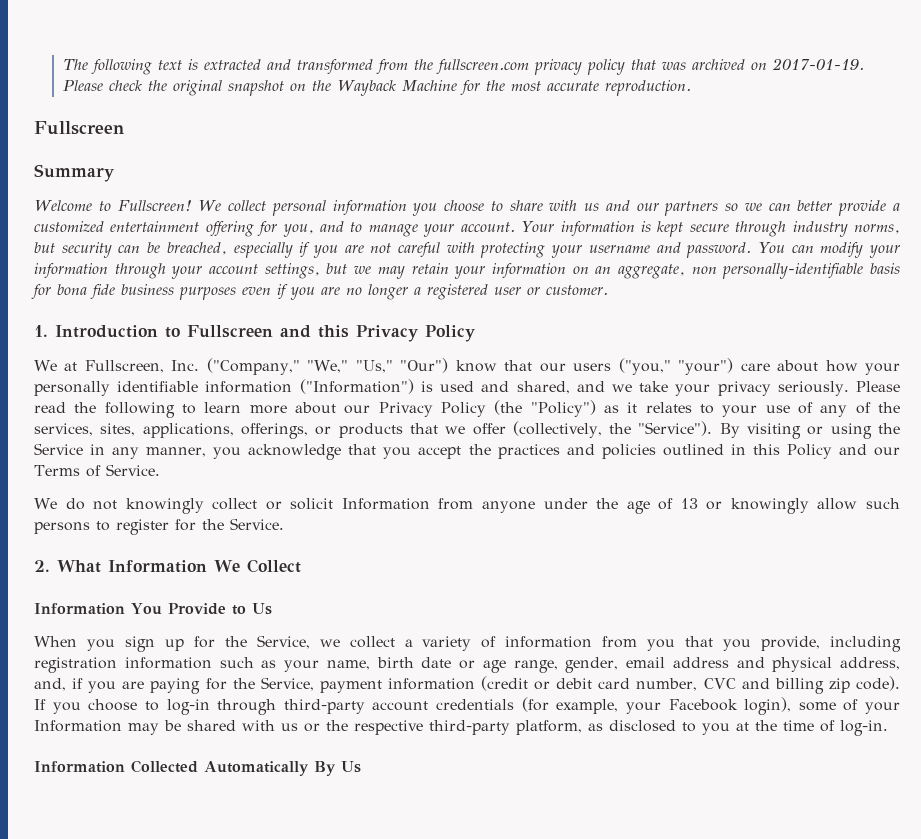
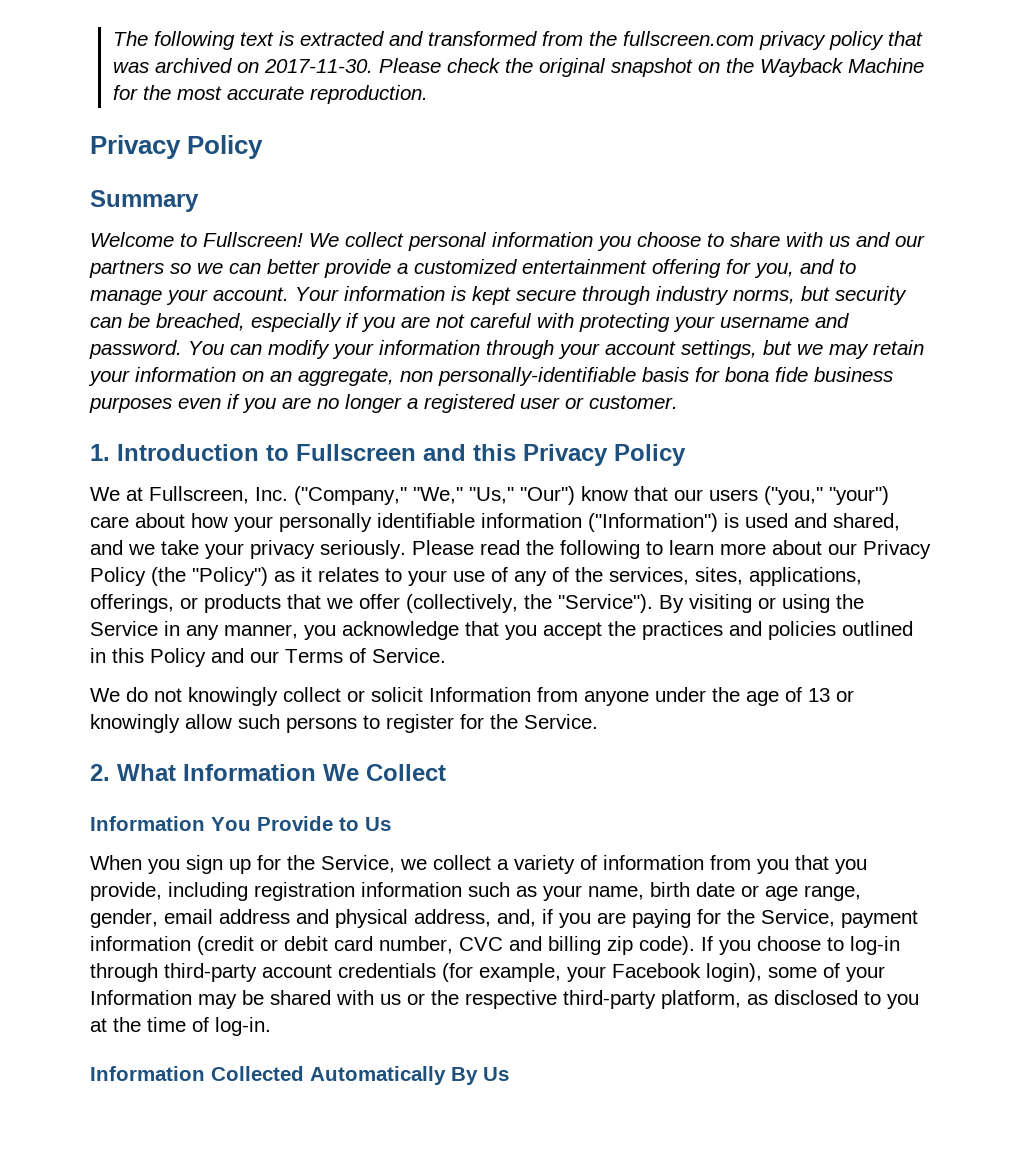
[772,58,865,70] 2017-01-19. -> [263,59,373,73] 2017-11-30.
[34,121,124,135] Fullscreen -> [90,135,264,159] Privacy Policy

